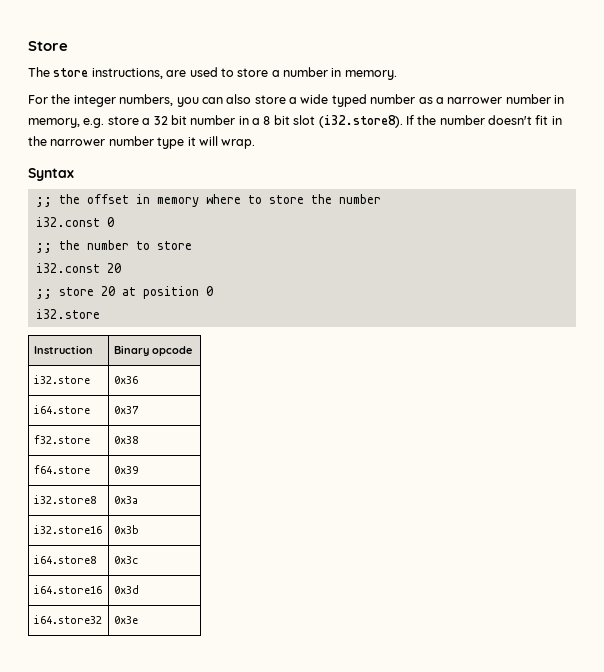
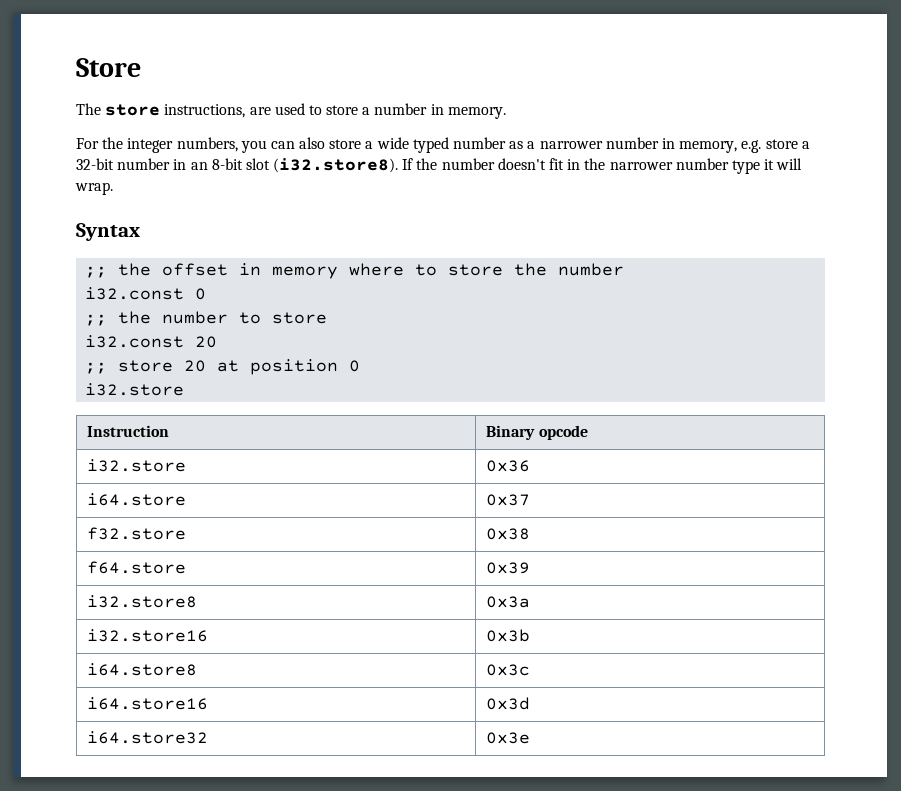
[153,115,290,125] 32 bit number in a 8 bit -> [76,158,243,170] 32-bit number in an 8-bit

